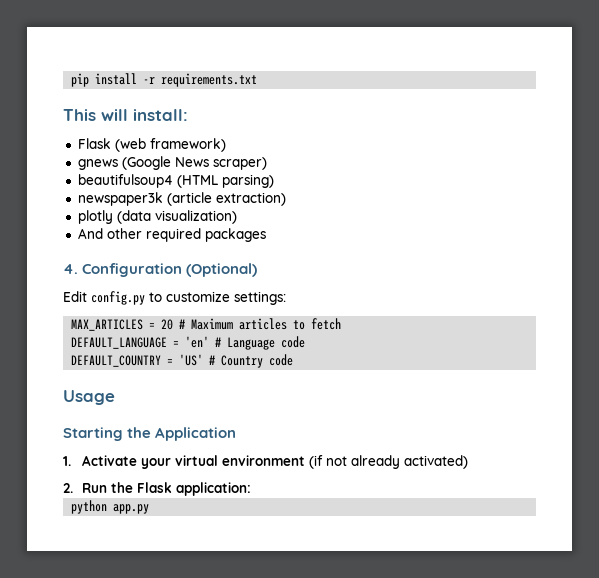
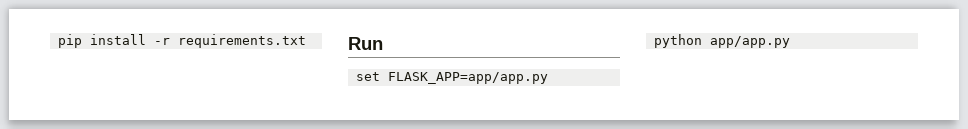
[63,109,188,121] [77,138,226,152] [77,156,267,170] [77,174,274,188] [77,192,286,206] [77,210,237,224] [77,228,266,242] [63,263,258,277] [63,291,286,305] [71,318,342,331] [71,336,306,350] [71,354,294,368] [63,390,115,405] [63,427,237,441] [63,455,468,469] [63,482,251,496] This will install: // Flask (web framework) // gnews (Google News scraper) // beautifulsoup4 (HTML parsing) // newspaper3k (article extraction) // plotly (data visualization) // And other required packages // 4. Configuration (Optional) // Edit config.py to customize settings: // MAX_ARTICLES = 20 # Maximum articles to fetch // DEFAULT_LANGUAGE = 'en' # Language code // DEFAULT_COUNTRY = 'US' # Country code // Usage // Starting the Application // 1. Activate your virtual environment (if not already activated) // 2. Run the Flask application: -> [348,37,383,50] [355,72,548,84] Run // set FLASK_APP=app/app.py
[113,504,150,514] app.py -> [709,36,790,48] app/app.py

